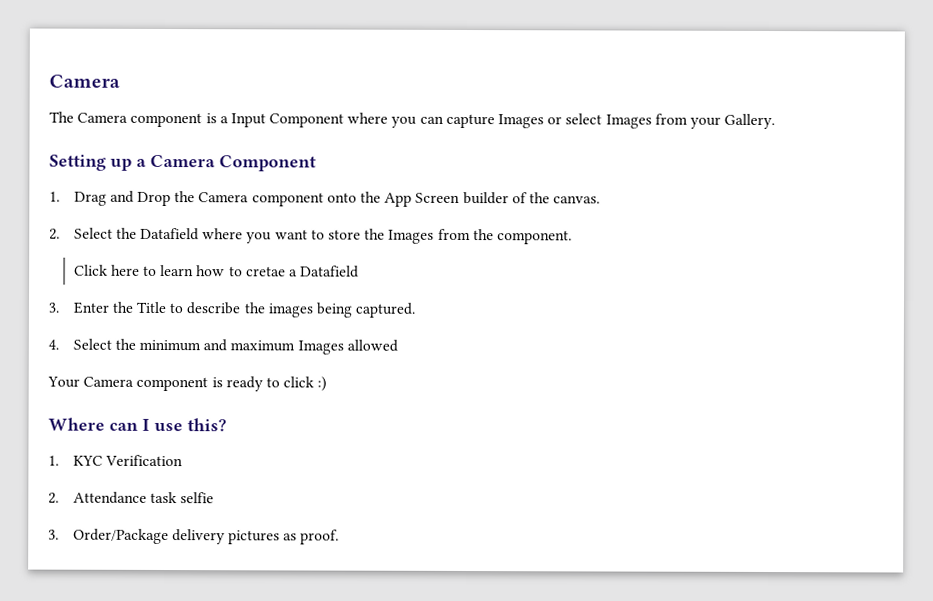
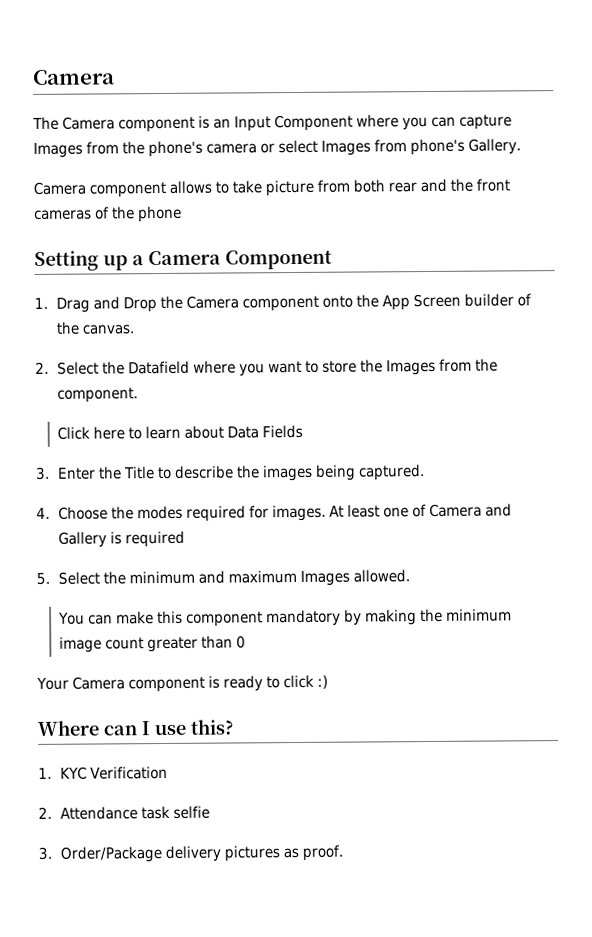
[219,116,229,124] a -> [213,118,231,129] an
(545, 121) none -> [86,140,257,158] from the phone's camera
[689,116,721,129] your -> [410,138,465,156] phone's
(776, 121) none -> [33,178,510,198] [34,205,182,223] // Camera component allows to take picture from both rear and the front cameras of the phone
[196,265,360,278] how to cretae a Datafield -> [184,424,304,439] about Data Fields
(59, 344) none -> [58,503,513,522] [58,530,186,548] [36,572,50,585] Choose the modes required for images. At least one of Camera and Gallery is required // 5.
[346,339,398,352] allowed -> [353,569,411,583] [58,608,513,627] [59,635,247,653] allowed. // You can make this component mandatory by making the minimum image count greater than 0

